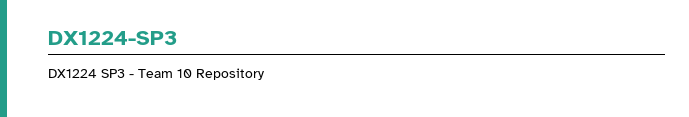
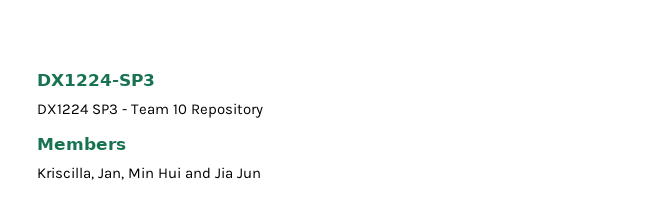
(264, 74) none -> [37,137,126,150] [37,167,262,180] // Members // Kriscilla, Jan, Min Hui and Jia Jun

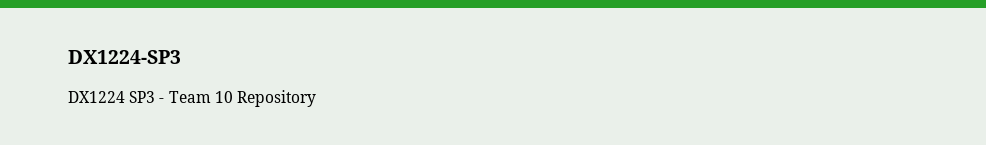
[37,137,126,150] [37,167,262,180] // Members // Kriscilla, Jan, Min Hui and Jia Jun -> (316, 98) none

